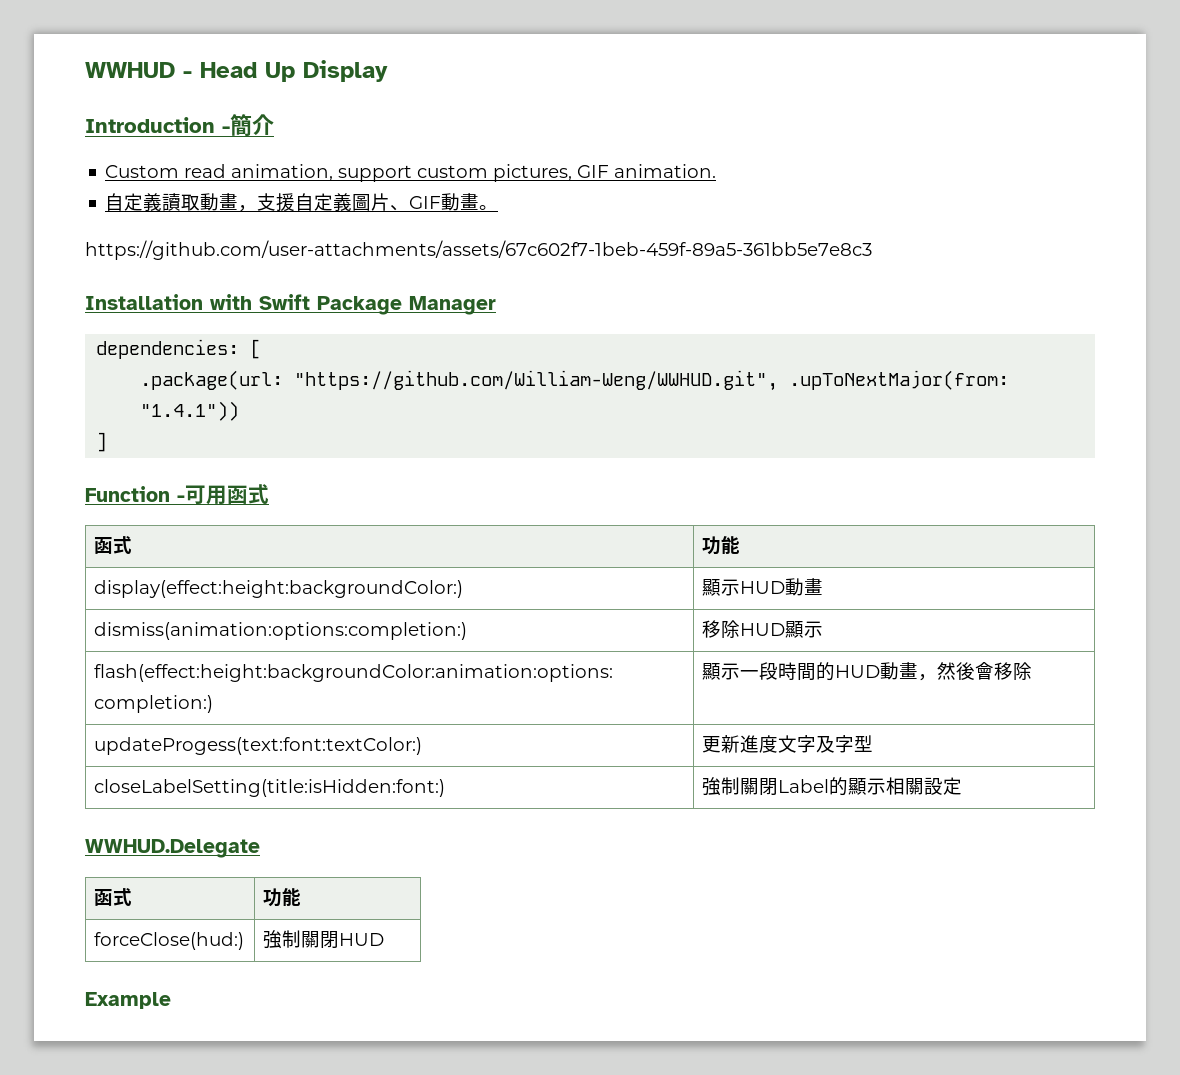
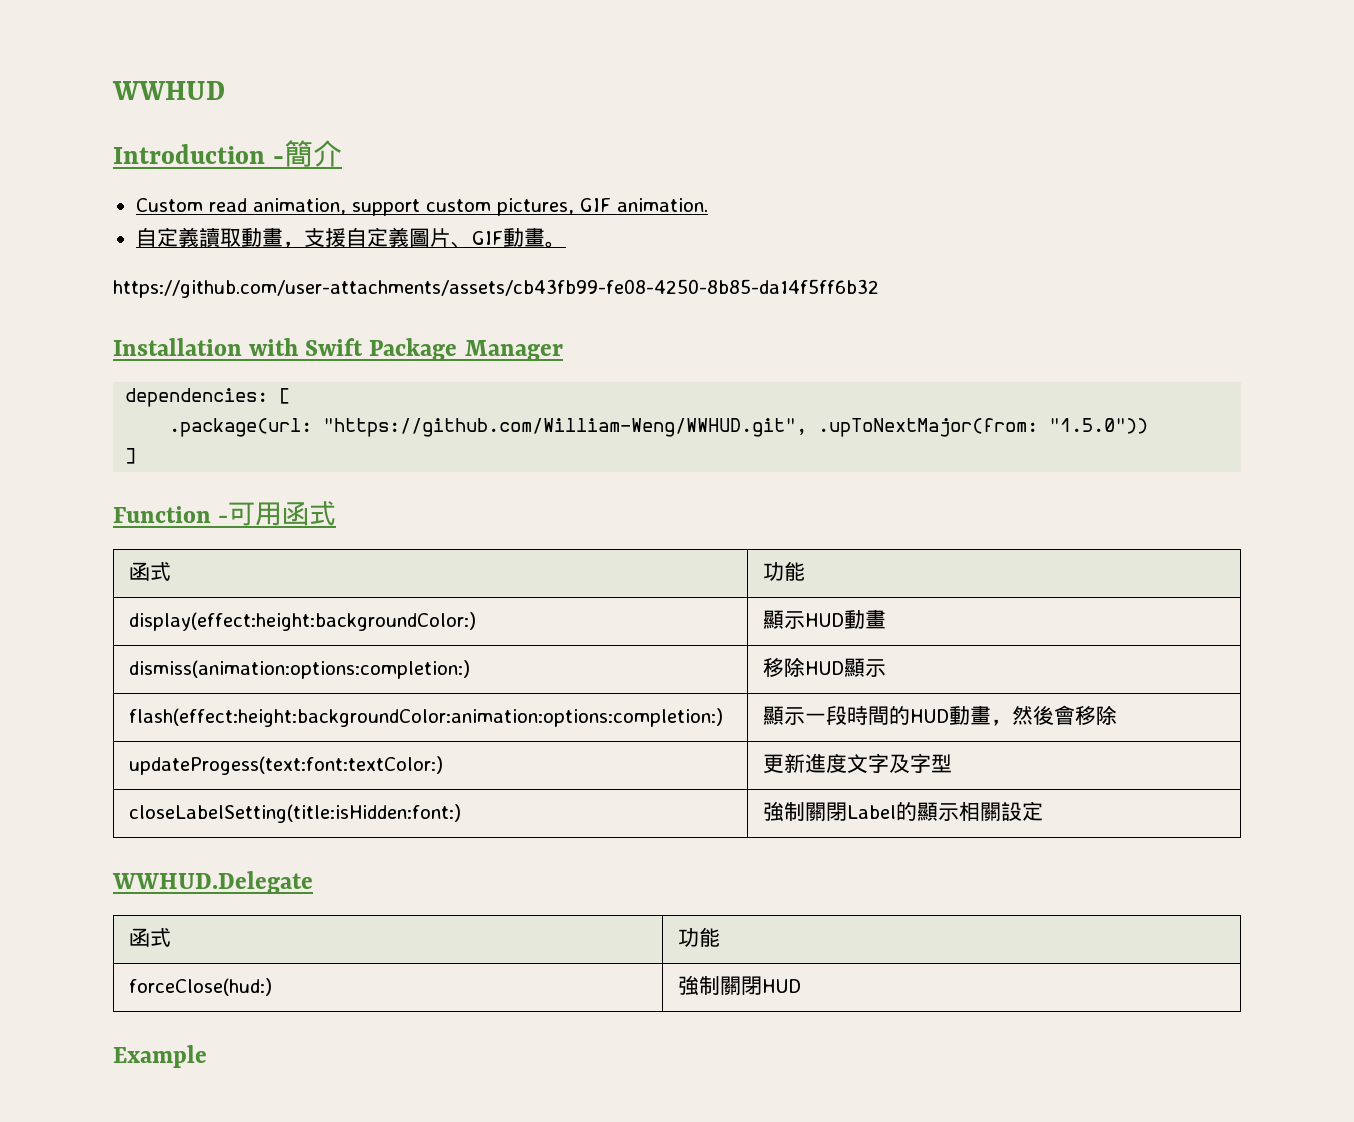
[183,60,388,82] - Head Up Display -> (225, 90) none
[85,240,872,260] https://github.com/user-attachments/assets/67c602f7-1beb-459f-89a5-361bb5e7e8c3 -> [113,279,879,298] https://github.com/user-attachments/assets/cb43fb99-fe08-4250-8b85-da14f5ff6b32
[140,401,240,421] "1.4.1")) -> [1049,418,1149,434] "1.5.0"))

